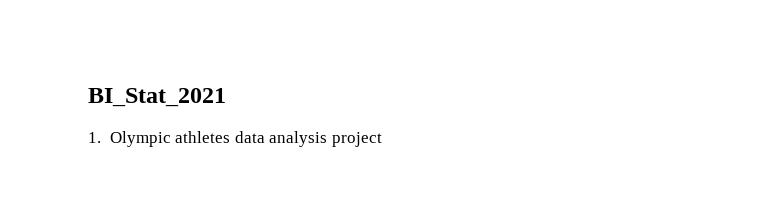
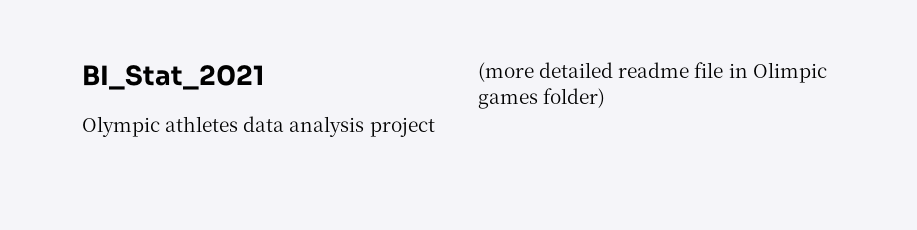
[88,132,101,143] 1. -> (264, 77) none
(382, 139) none -> [478,62,827,83] [478,88,606,109] (more detailed readme file in Olimpic games folder)

